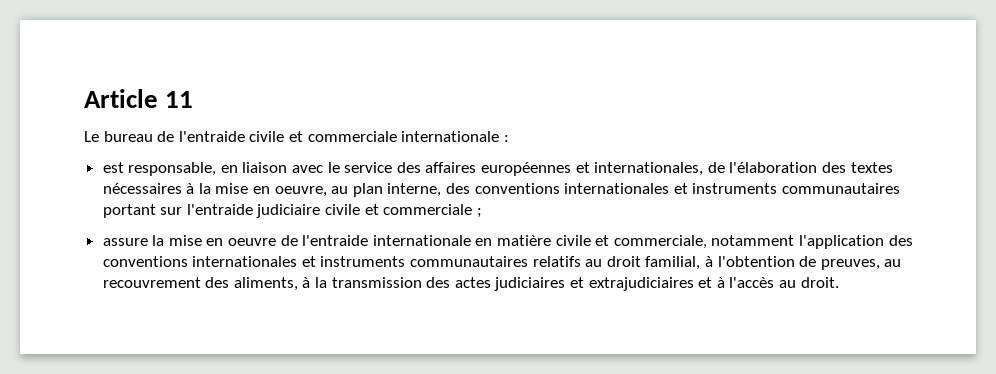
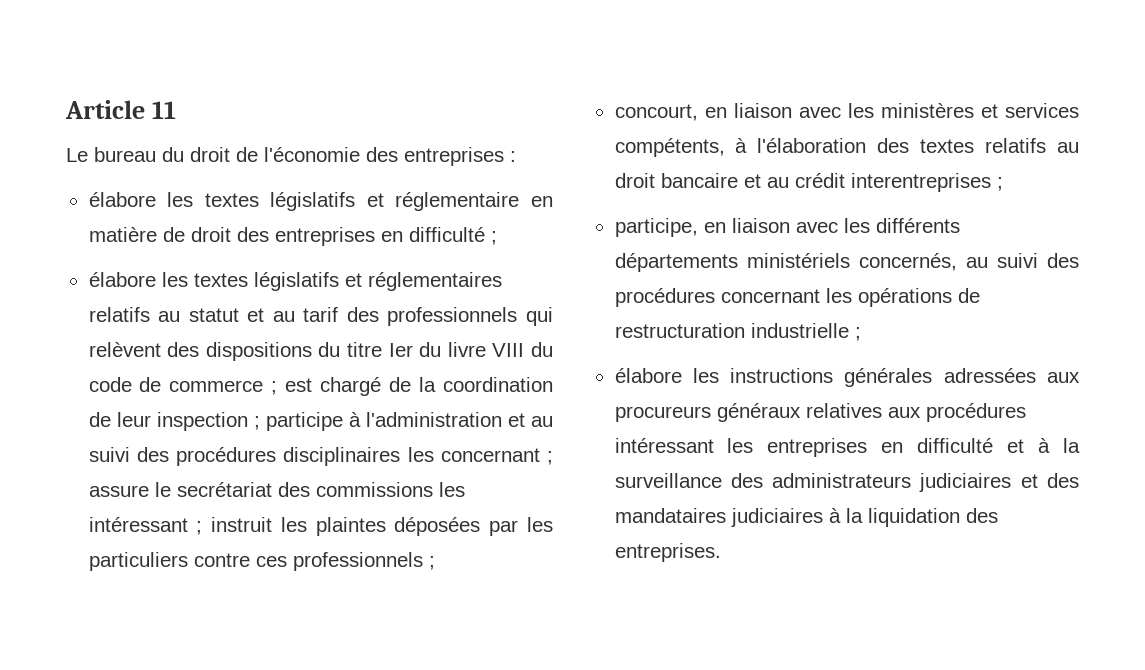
[157,131,509,142] [102,162,893,176] [102,183,900,197] [102,204,482,218] [102,235,913,249] [102,256,902,270] [102,277,839,291] de l'entraide civile et commerciale internationale : // est responsable, en liaison avec le service des affaires européennes et internationales, de l'élaboration des textes nécessaires à la mise en oeuvre, au plan interne, des conventions internationales et instruments communautaires portant sur l'entraide judiciaire civile et commerciale ; // assure la mise en oeuvre de l'entraide internationale en matière civile et commerciale, notamment l'application des conventions internationales et instruments communautaires relatifs au droit familial, à l'obtention de preuves, au recouvrement des aliments, à la transmission des actes judiciaires et extrajudiciaires et à l'accès au droit. -> [162,147,516,166] [88,192,553,211] [88,227,497,246] [88,272,502,291] [88,307,553,326] [88,342,553,361] [88,377,553,396] [88,412,553,431] [88,447,553,466] [88,482,465,497] [88,517,553,536] [88,552,435,571] [614,103,1079,121] [614,138,1079,157] [614,173,1003,192] [614,218,960,237] [614,253,1079,272] [614,288,980,307] [614,323,861,341] [614,368,1080,387] [614,403,1026,422] [614,438,1080,457] [614,473,1079,492] [614,508,998,527] [614,543,721,562] du droit de l'économie des entreprises : // élabore les textes législatifs et réglementaire en matière de droit des entreprises en difficulté ; // élabore les textes législatifs et réglementaires relatifs au statut et au tarif des professionnels qui relèvent des dispositions du titre Ier du livre VIII du code de commerce ; est chargé de la coordination de leur inspection ; participe à l'administration et au suivi des procédures disciplinaires les concernant ; assure le secrétariat des commissions les intéressant ; instruit les plaintes déposées par les particuliers contre ces professionnels ; // concourt, en liaison avec les ministères et services compétents, à l'élaboration des textes relatifs au droit bancaire et au crédit interentreprises ; // participe, en liaison avec les différents départements ministériels concernés, au suivi des procédures concernant les opérations de restructuration industrielle ; // élabore les instructions générales adressées aux procureurs généraux relatives aux procédures intéressant les entreprises en difficulté et à la surveillance des administrateurs judiciaires et des mandataires judiciaires à la liquidation des entreprises.

